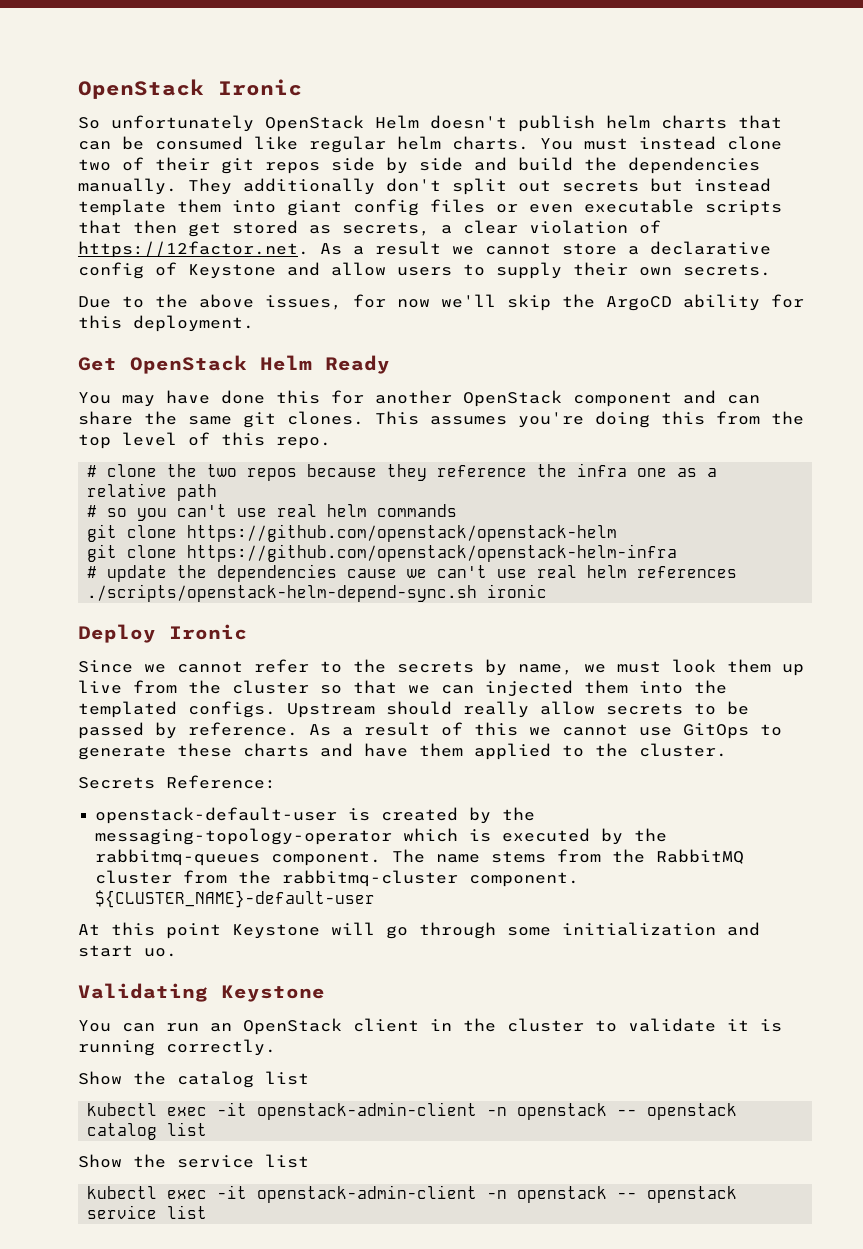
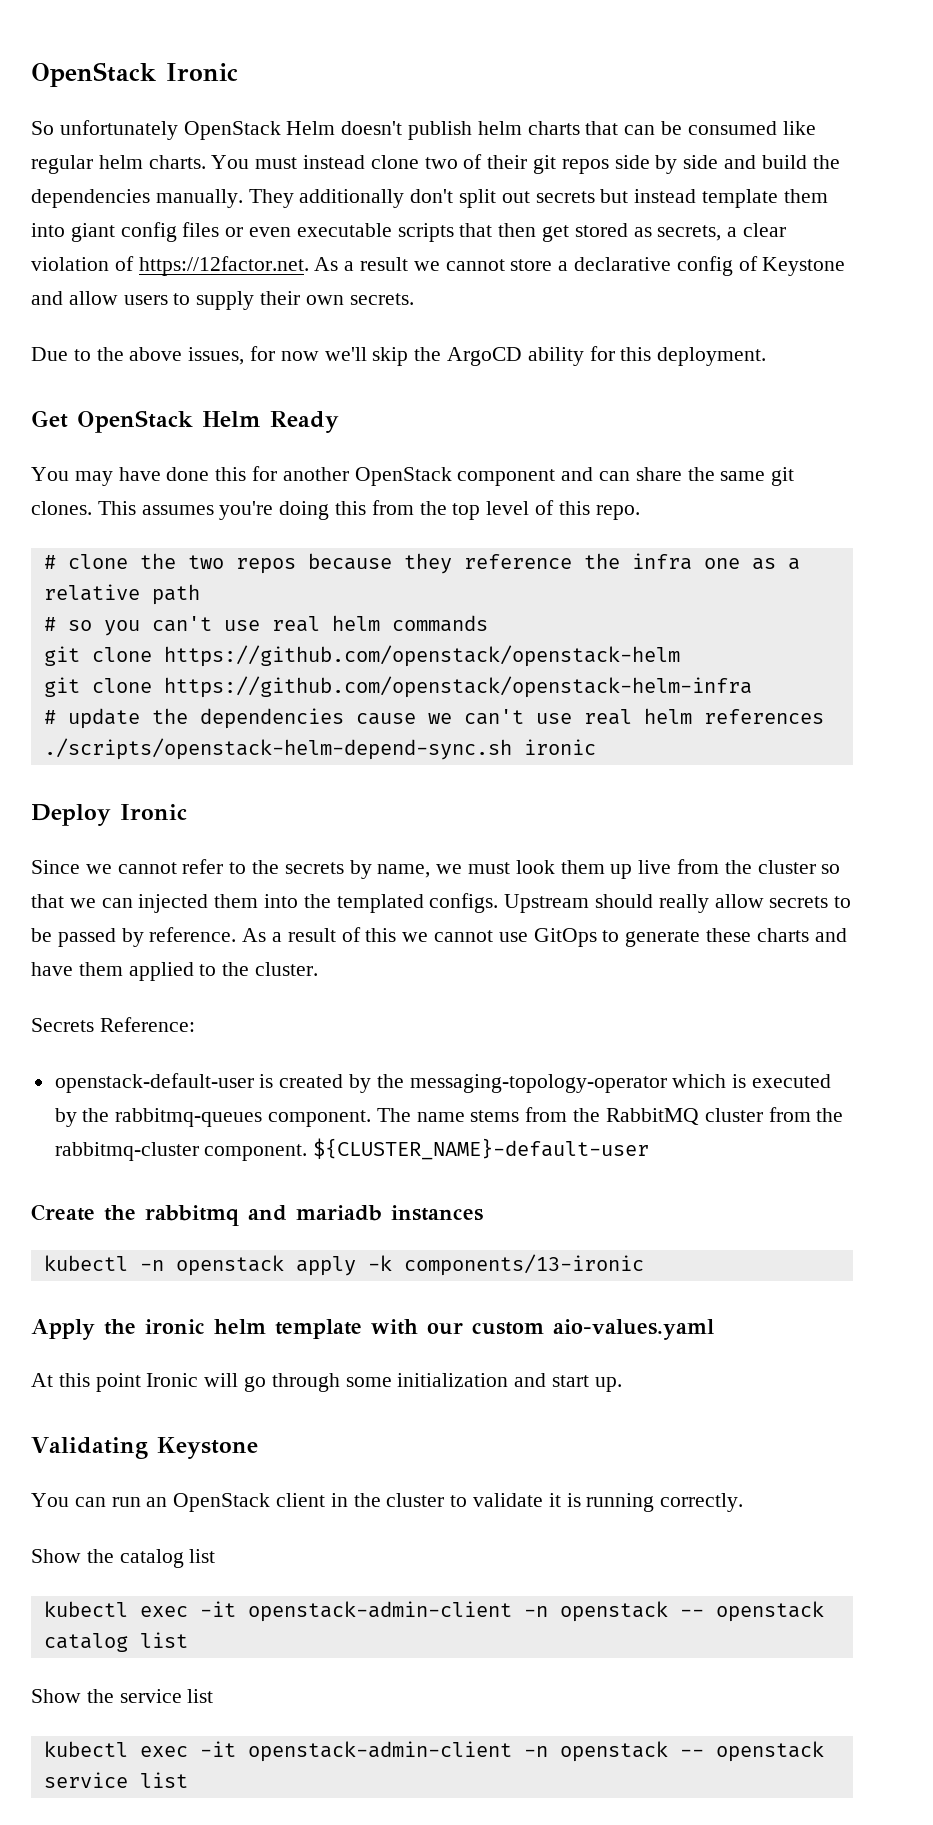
(376, 899) none -> [31,1204,483,1226] [43,1254,644,1276] [31,1319,714,1340] // Create the rabbitmq and mariadb instances // kubectl -n openstack apply -k components/13-ironic // Apply the ironic helm template with our custom aio-values.yaml
[232,924,320,939] Keystone -> [146,1373,199,1387] Ironic
[144,948,177,957] uo. -> [594,1377,622,1392] up.

